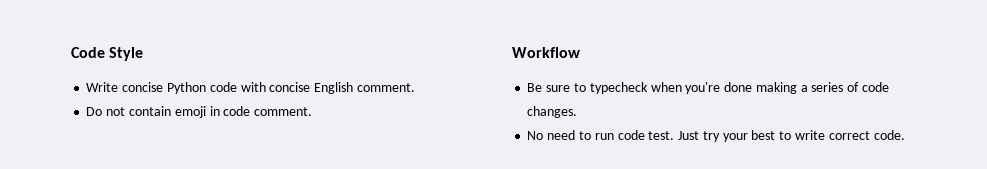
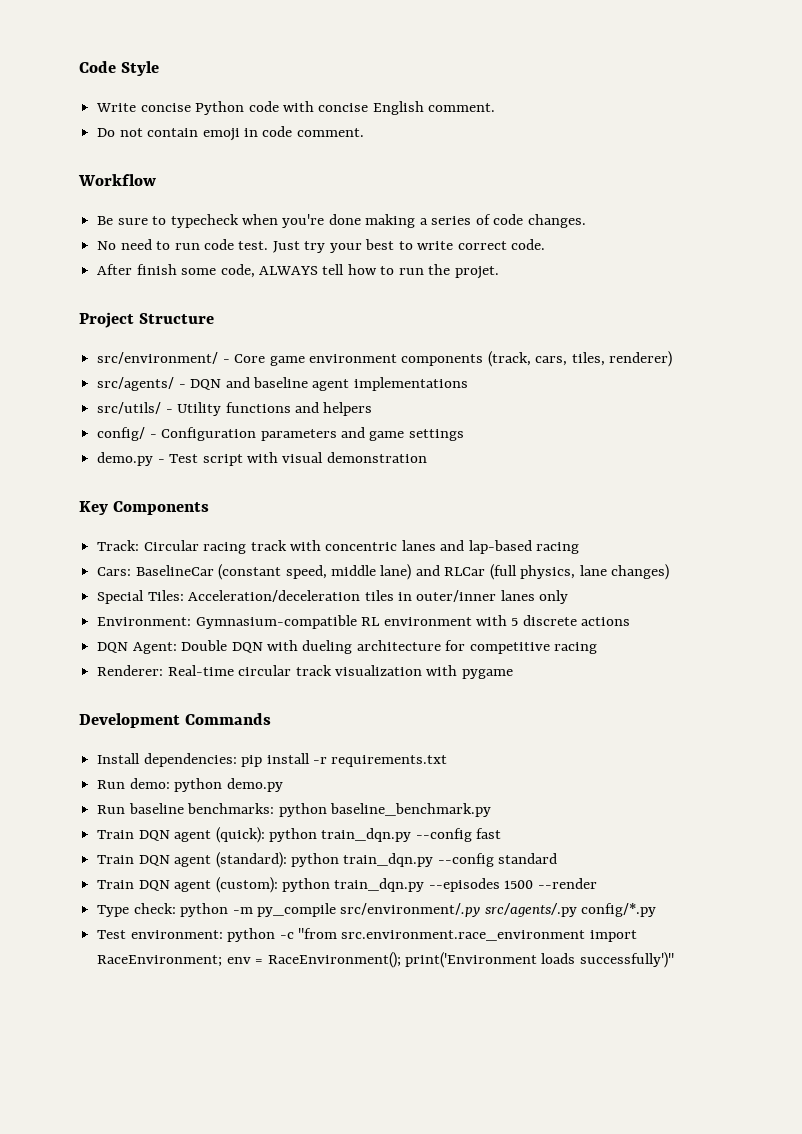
(905, 135) none -> [97,264,499,279] [79,312,215,328] [97,351,673,367] [97,377,468,391] [97,402,373,416] [97,427,464,441] [97,452,427,466] [79,501,210,515] [97,540,580,554] [97,564,670,580] [97,590,569,604] [97,615,631,629] [97,640,598,654] [97,665,513,679] [79,713,272,728] [97,753,448,767] [97,778,283,792] [97,803,491,817] [97,827,502,843] [97,852,558,868] [97,877,597,893] [97,903,657,917] [97,928,637,942] [97,952,674,968] // After finish some code, ALWAYS tell how to run the projet. // Project Structure // src/environment/ - Core game environment components (track, cars, tiles, renderer) // src/agents/ - DQN and baseline agent implementations // src/utils/ - Utility functions and helpers // config/ - Configuration parameters and game settings // demo.py - Test script with visual demonstration // Key Components // Track: Circular racing track with concentric lanes and lap-based racing // Cars: BaselineCar (constant speed, middle lane) and RLCar (full physics, lane changes) // Special Tiles: Acceleration/deceleration tiles in outer/inner lanes only // Environment: Gymnasium-compatible RL environment with 5 discrete actions // DQN Agent: Double DQN with dueling architecture for competitive racing // Renderer: Real-time circular track visualization with pygame // Development Commands // Install dependencies: pip install -r requirements.txt // Run demo: python demo.py // Run baseline benchmarks: python baseline_benchmark.py // Train DQN agent (quick): python train_dqn.py --config fast // Train DQN agent (standard): python train_dqn.py --config standard // Train DQN agent (custom): python train_dqn.py --episodes 1500 --render // Type check: python -m py_compile src/environment/.py src/agents/.py config/*.py // Test environment: python -c "from src.environment.race_environment import RaceEnvironment; env = RaceEnvironment(); print('Environment loads successfully')"

